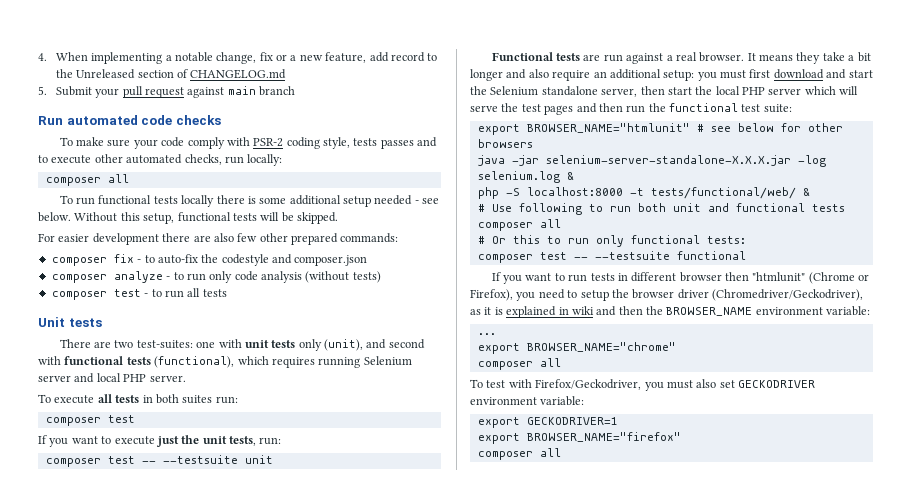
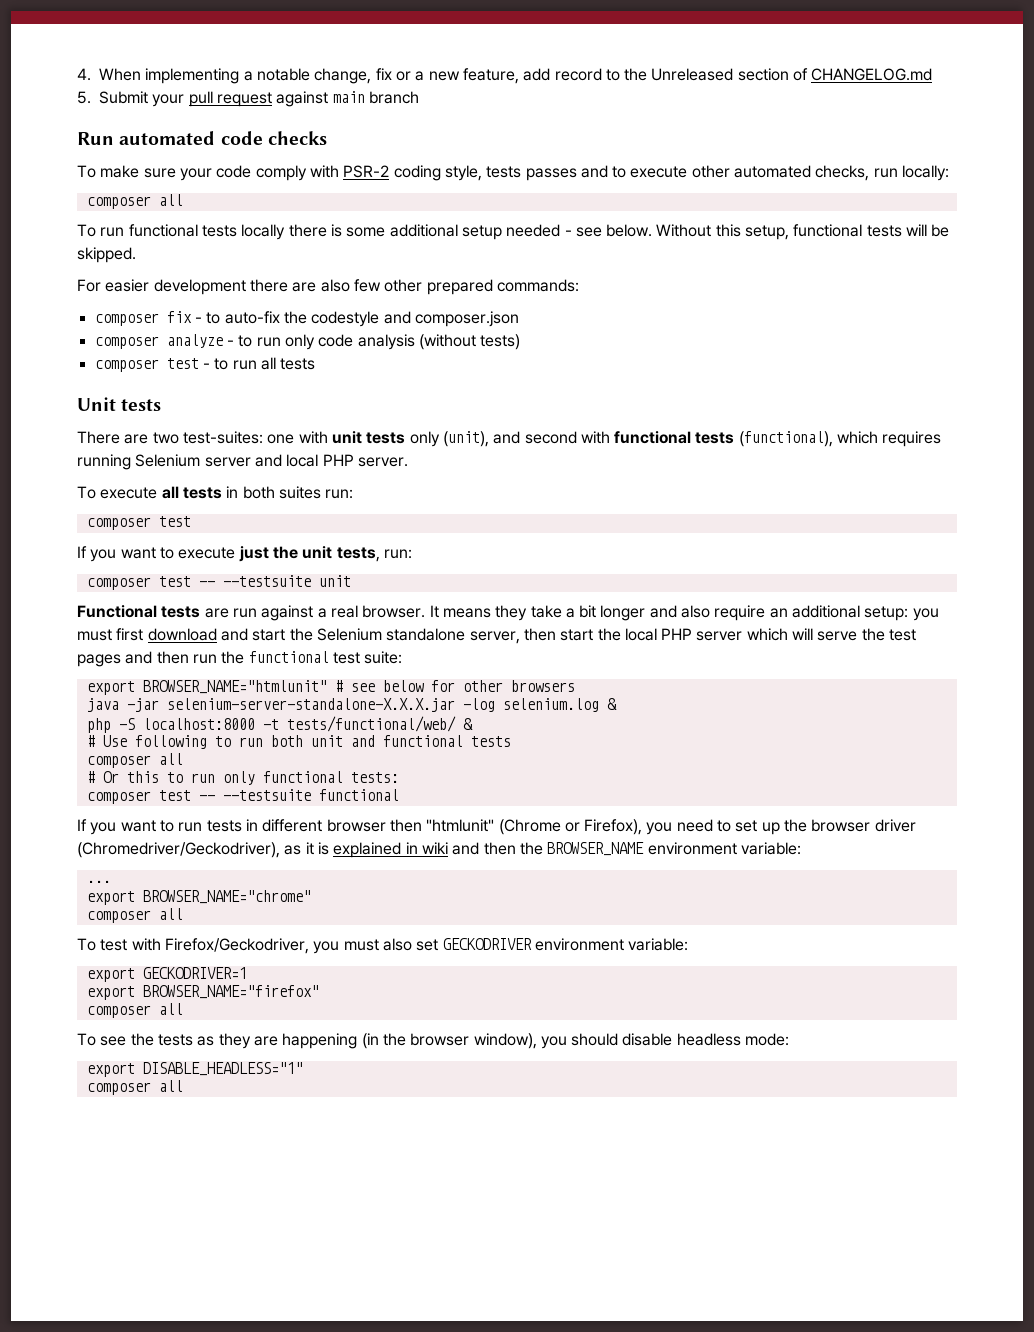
[580,290,609,301] setup -> [735,820,780,835] set up
(561, 452) none -> [77,1033,790,1049] [86,1062,303,1077] [86,1080,183,1095] // To see the tests as they are happening (in the browser window), you should disable headless mode: // export DISABLE_HEADLESS="1" // composer all

